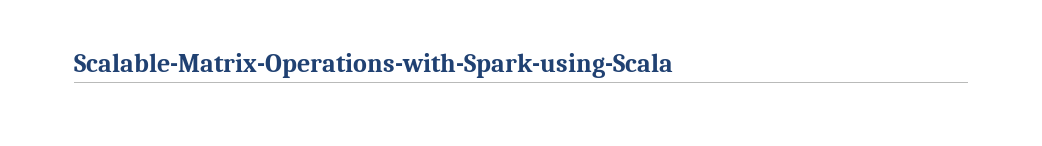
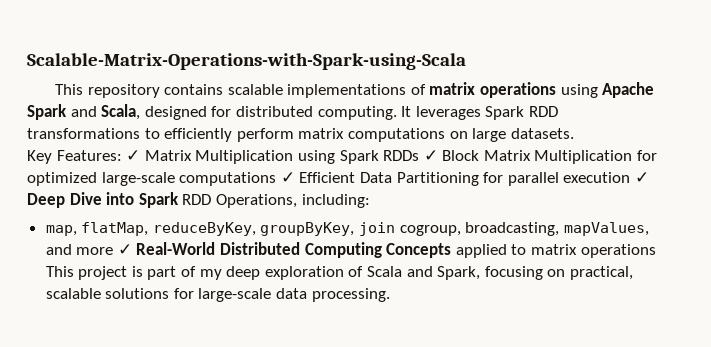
(673, 65) none -> [54,82,655,98] [27,104,558,120] [27,128,574,142] [27,150,658,164] [27,172,649,186] [27,192,370,208] [45,222,649,236] [45,242,656,258] [45,266,633,280] [45,288,390,302] // This repository contains scalable implementations of matrix operations using Apache Spark and Scala, designed for distributed computing. It leverages Spark RDD transformations to efficiently perform matrix computations on large datasets. // Key Features: ✓ Matrix Multiplication using Spark RDDs ✓ Block Matrix Multiplication for optimized large-scale computations ✓ Efficient Data Partitioning for parallel execution ✓ Deep Dive into Spark RDD Operations, including: // map, flatMap, reduceByKey, groupByKey, join cogroup, broadcasting, mapValues, and more ✓ Real-World Distributed Computing Concepts applied to matrix operations This project is part of my deep exploration of Scala and Spark, focusing on practical, scalable solutions for large-scale data processing.

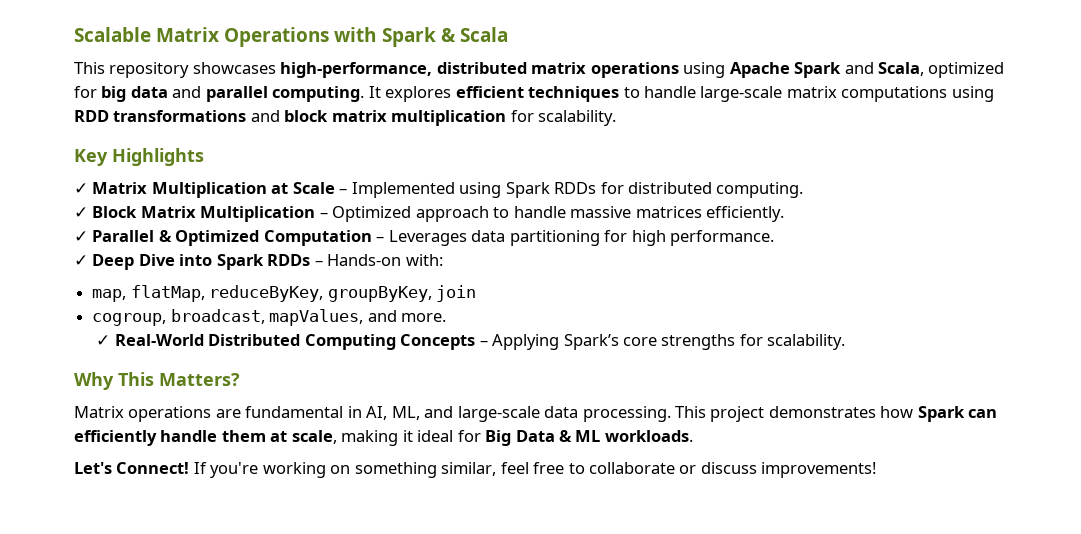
[27,53,466,70] [54,84,426,98] Scalable-Matrix-Operations-with-Spark-using-Scala // This repository contains scalable implementations of -> [74,27,508,47] [74,62,527,78] Scalable Matrix Operations with Spark & Scala // This repository showcases high-performance, distributed
[144,106,558,120] [27,128,574,142] [27,150,658,164] [27,172,631,186] designed for distributed computing. It leverages Spark RDD transformations to efficiently perform matrix computations on large datasets. // Key Features: ✓ Matrix Multiplication using Spark RDDs ✓ Block Matrix Multiplication for optimized large-scale computations ✓ Efficient Data Partitioning for parallel execution -> [928,62,1005,78] [74,86,994,102] [74,110,617,126] [74,148,204,166] [74,182,804,198] [74,206,785,222] [74,230,775,246] optimized for big data and parallel computing. It explores efficient techniques to handle large-scale matrix computations using RDD transformations and block matrix multiplication for scalability. // Key Highlights // ✓ Matrix Multiplication at Scale – Implemented using Spark RDDs for distributed computing. // ✓ Block Matrix Multiplication – Optimized approach to handle massive matrices efficiently. // ✓ Parallel & Optimized Computation – Leverages data partitioning for high performance. //
[182,194,370,208] RDD Operations, including: -> [267,254,443,266] RDDs – Hands-on with:
[399,222,560,236] cogroup, broadcasting, -> [92,309,265,326] // cogroup, broadcast,
[76,247,114,255] more -> [400,313,446,322] more. //
[455,244,656,258] [45,266,633,280] [45,288,390,302] applied to matrix operations This project is part of my deep exploration of Scala and Spark, focusing on practical, scalable solutions for large-scale data processing. -> [479,334,846,350] [74,372,240,390] [74,406,998,422] [74,430,693,446] [74,462,877,478] – Applying Spark’s core strengths for scalability. // Why This Matters? // Matrix operations are fundamental in AI, ML, and large-scale data processing. This project demonstrates how Spark can efficiently handle them at scale, making it ideal for Big Data & ML workloads. // Let's Connect! If you're working on something similar, feel free to collaborate or discuss improvements!

